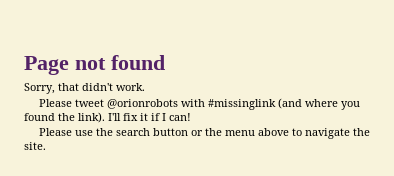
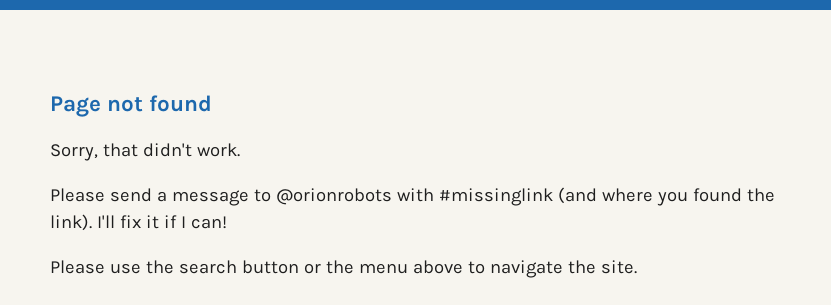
[74,99,104,107] tweet -> [109,188,271,206] send a message to

